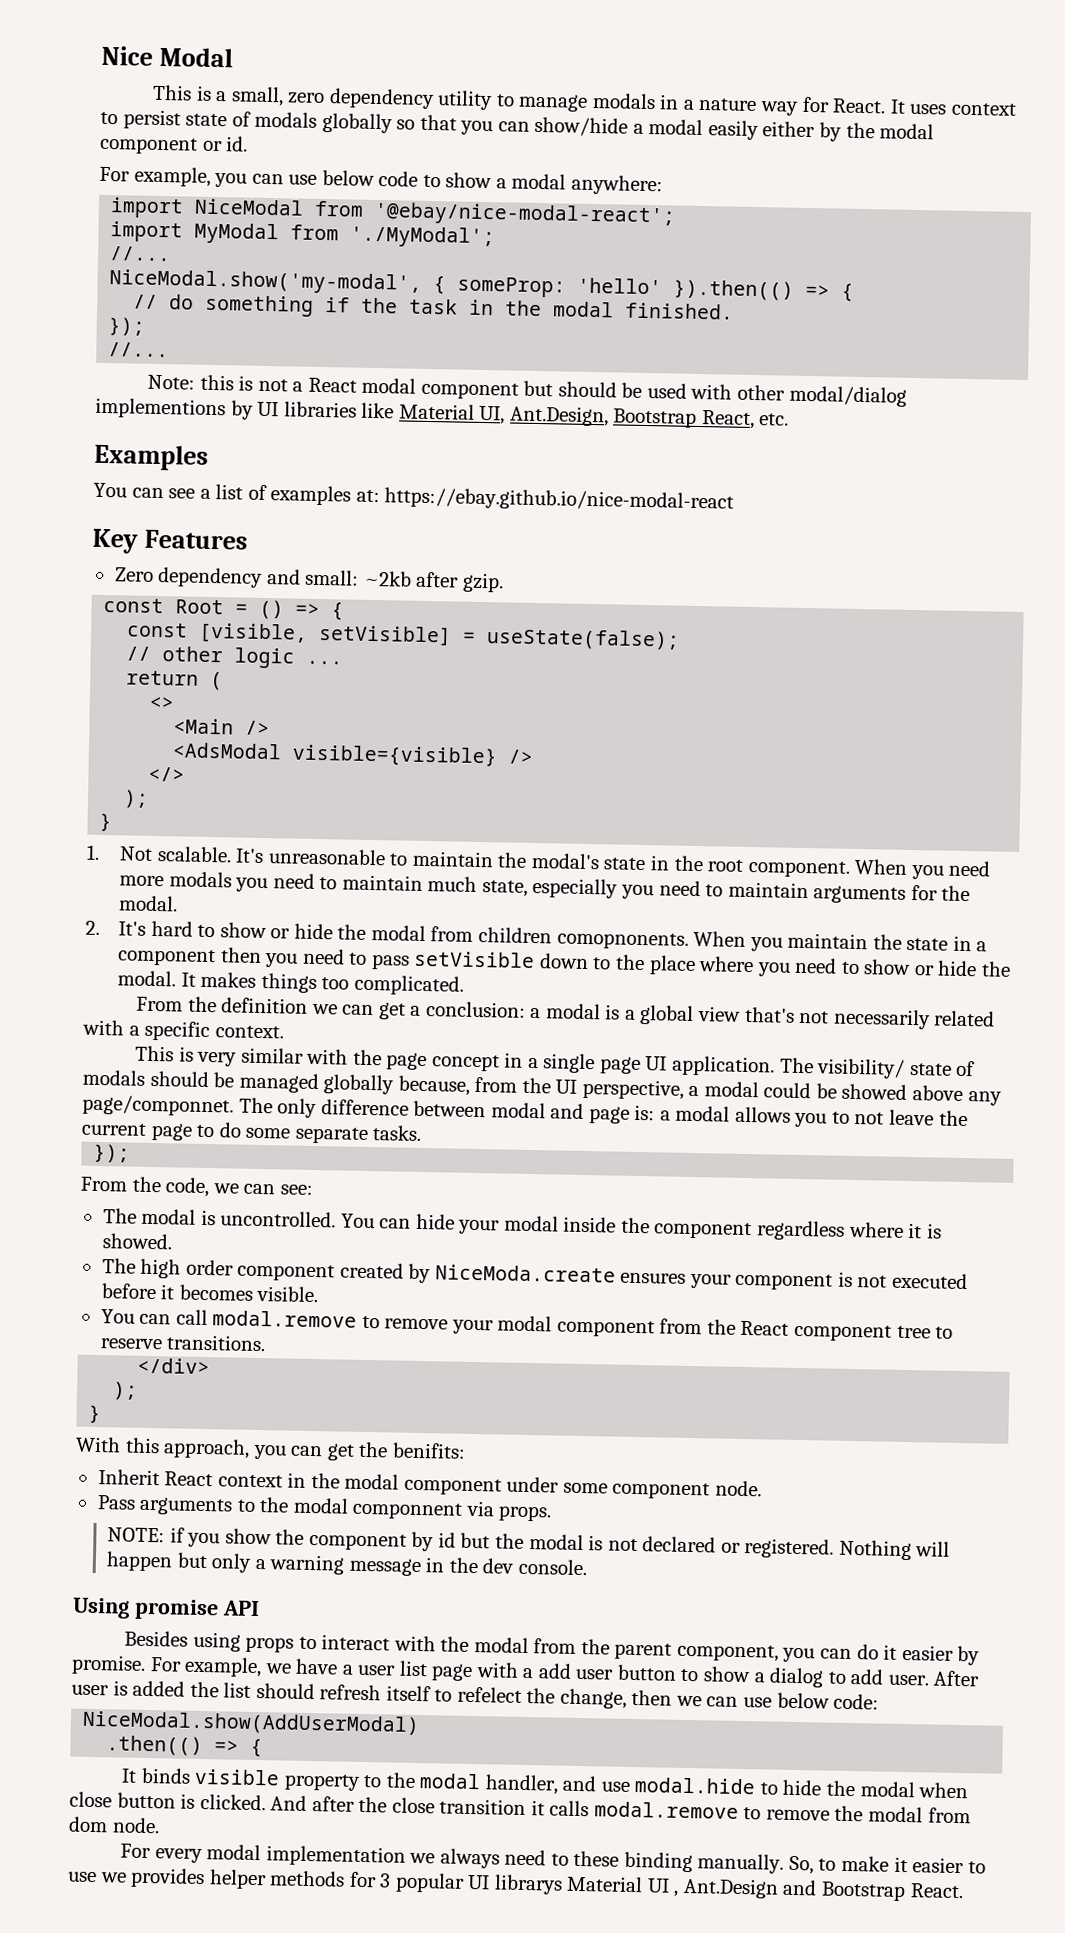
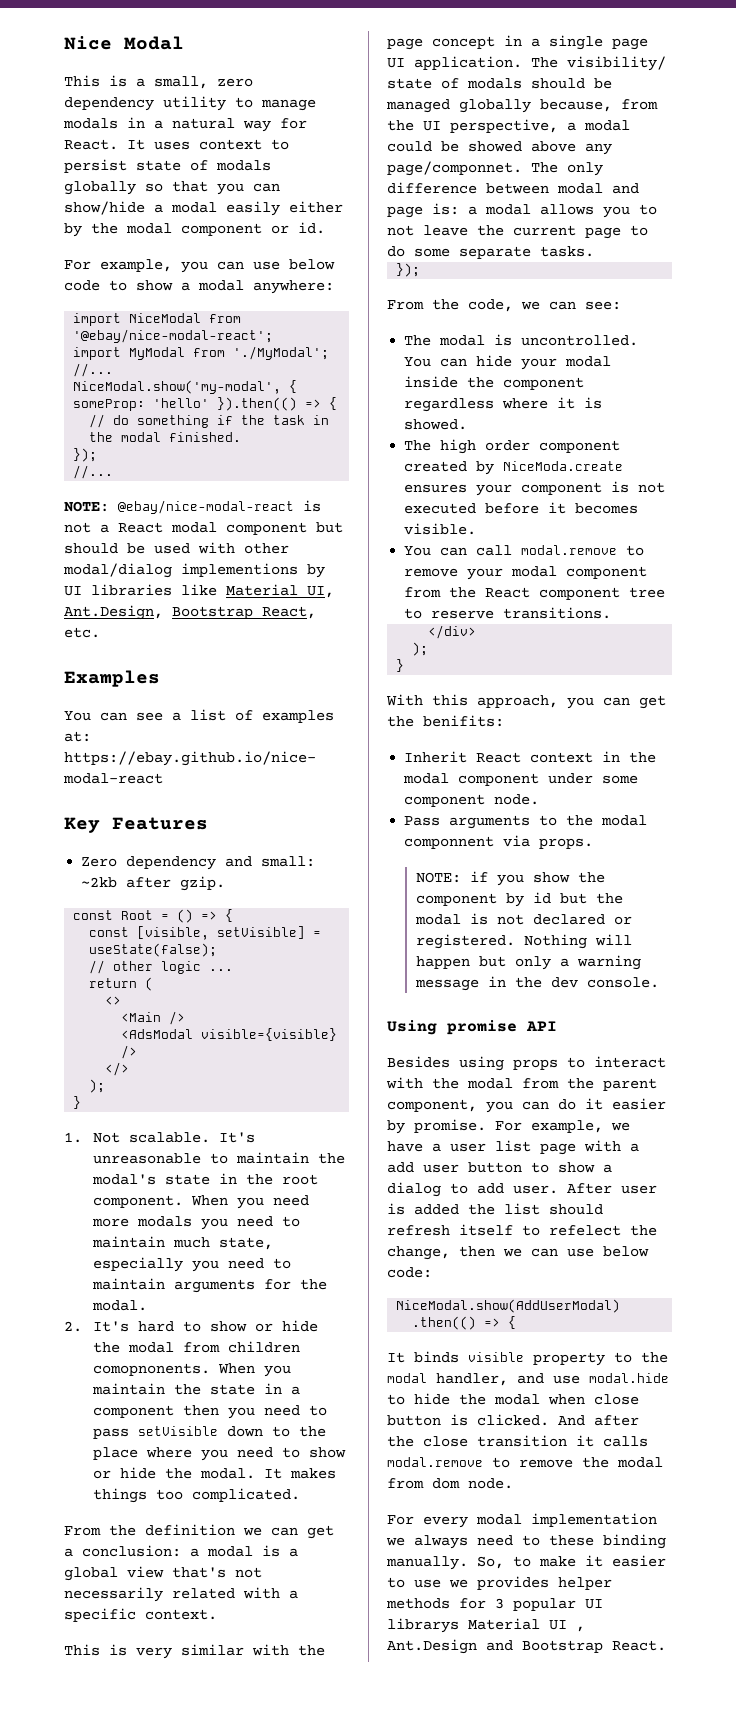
[698,97,758,112] nature -> [172,118,235,129] natural
[147,374,234,391] Note: this -> [64,500,294,514] NOTE: @ebay/nice-modal-react

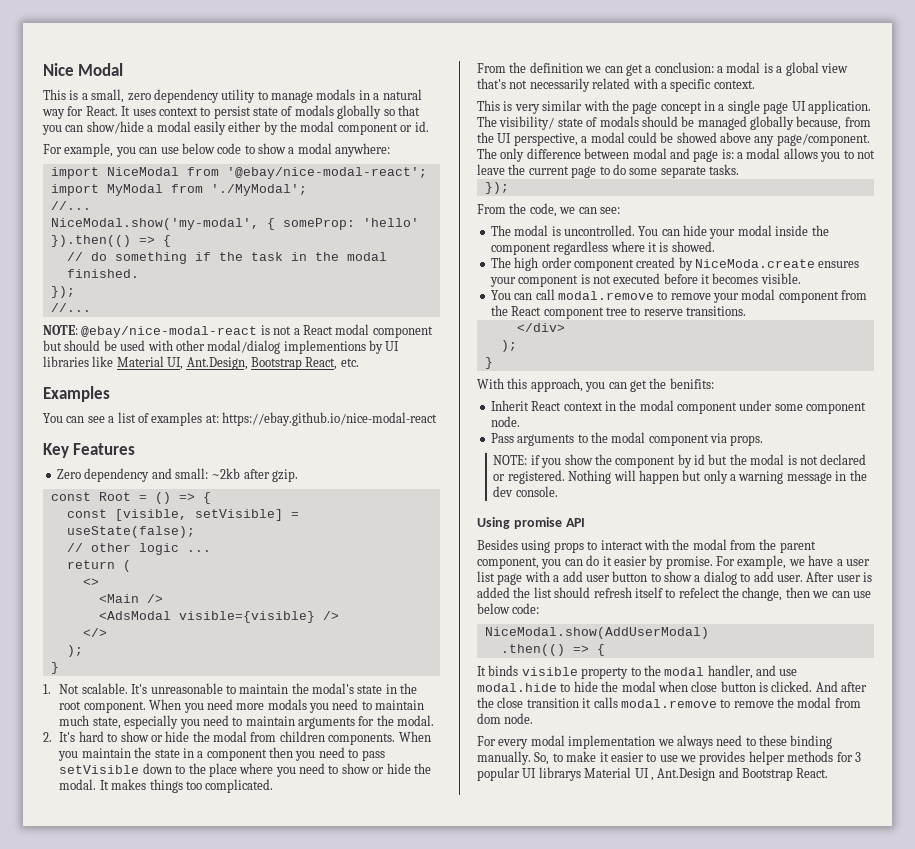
[92,1363,210,1376] comopnonents. -> [328,733,396,745] components.
[387,161,522,176] page/componnet. -> [776,133,870,146] page/component.
[404,836,495,849] componnent -> [648,434,709,446] component

